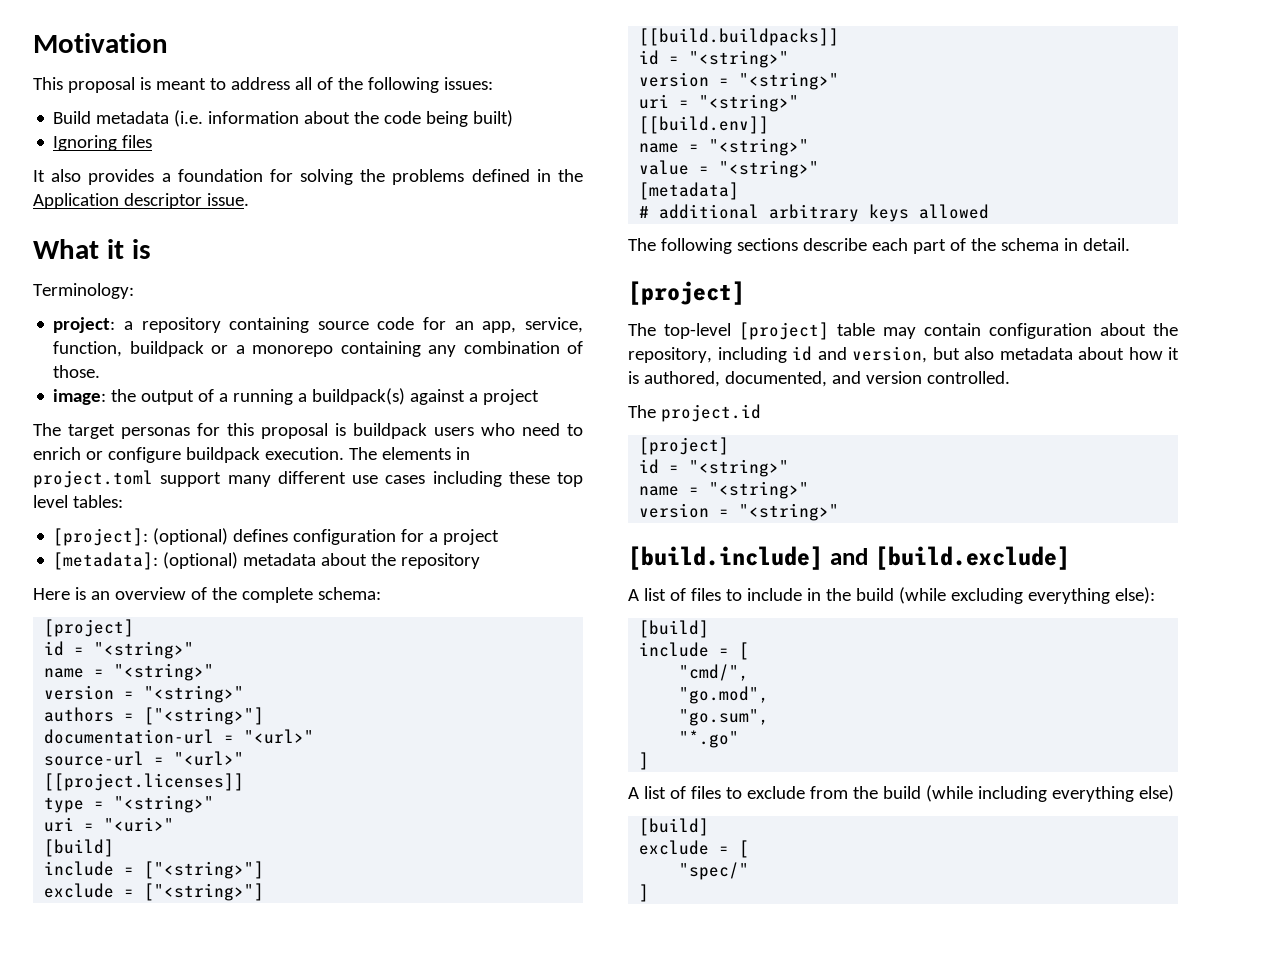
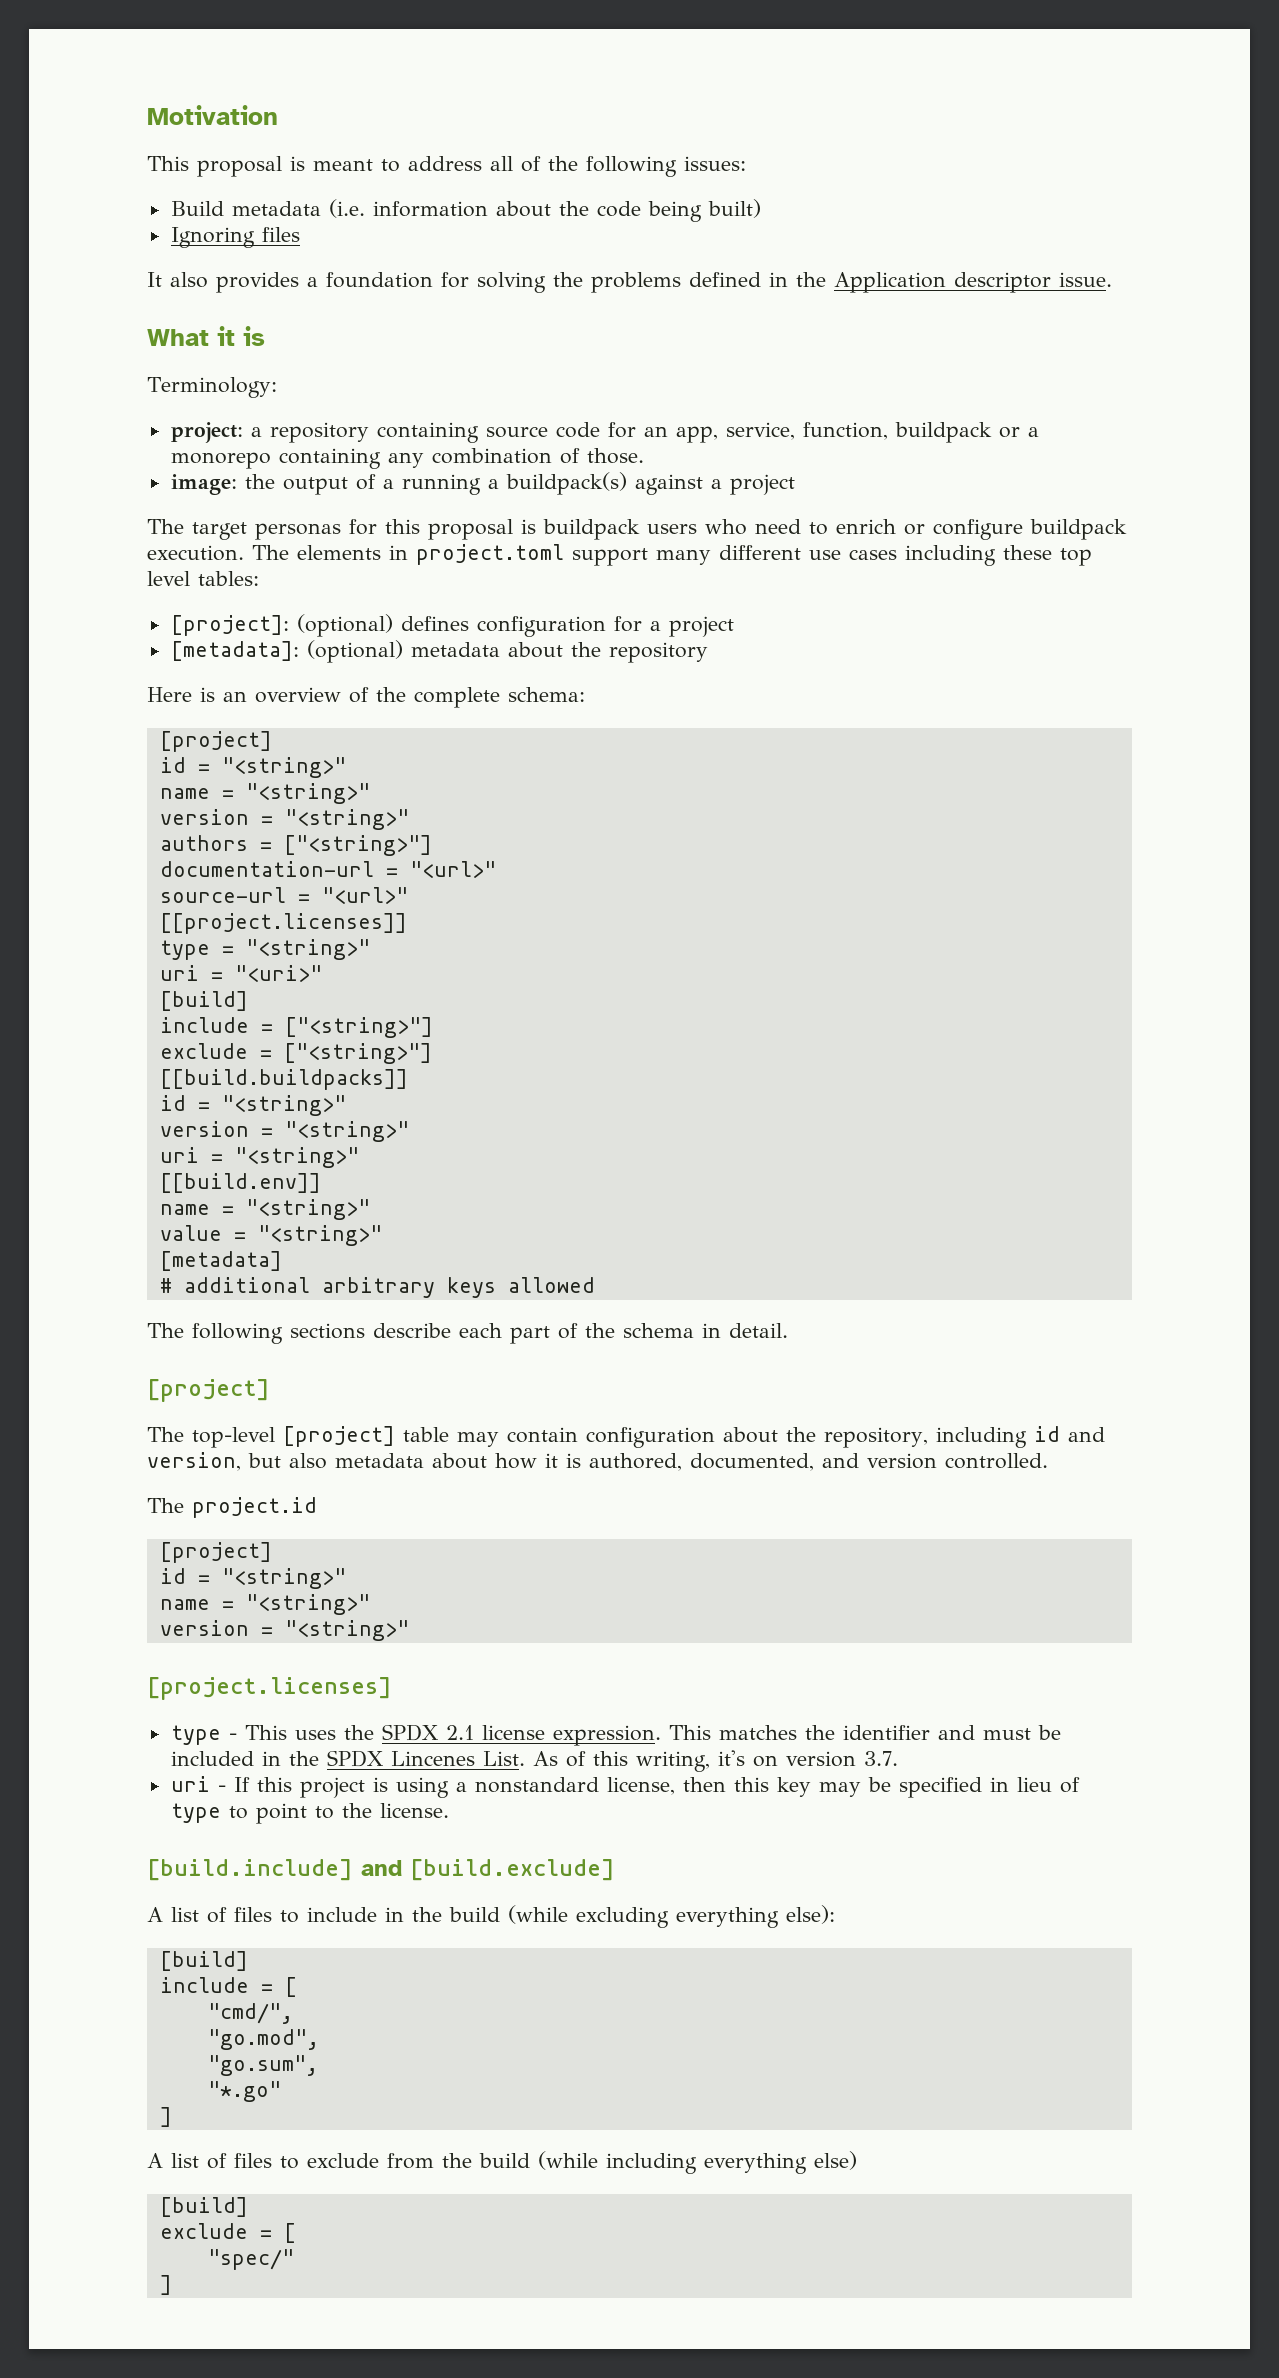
(840, 512) none -> [147,1677,392,1700] [170,1724,1061,1746] [170,1750,898,1772] [170,1776,1080,1798] [170,1803,449,1824] // [project.licenses] // type - This uses the SPDX 2.1 license expression. This matches the identifier and must be included in the SPDX Lincenes List. As of this writing, it's on version 3.7. // uri - If this project is using a nonstandard license, then this key may be specified in lieu of type to point to the license.

